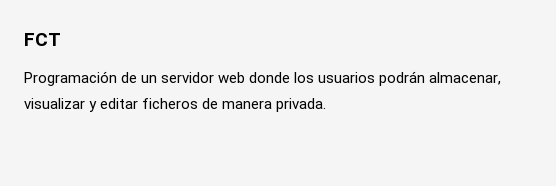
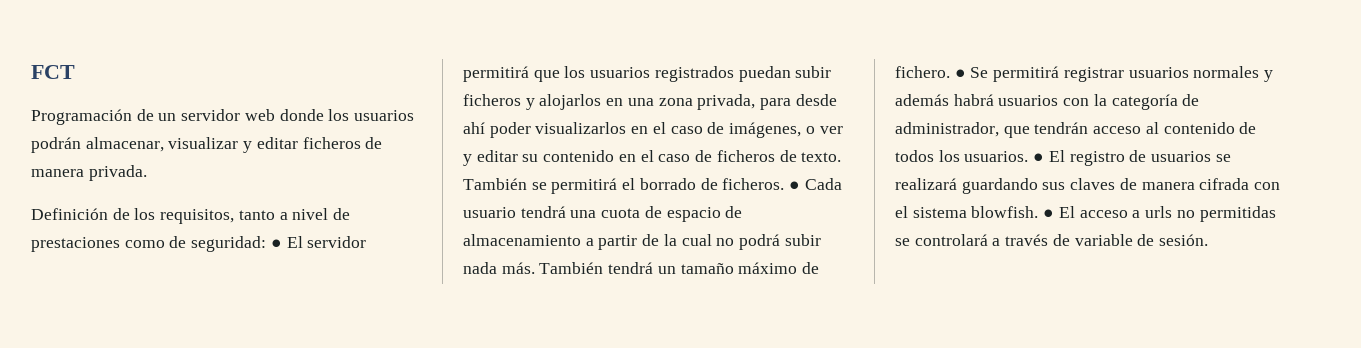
(327, 105) none -> [31,208,351,224] [31,236,367,252] [463,66,832,82] [463,94,837,110] [463,122,843,138] [463,150,842,166] [463,178,842,194] [463,206,743,222] [463,234,821,250] [463,262,820,274] [895,66,1274,82] [895,94,1200,110] [895,122,1257,138] [895,150,1231,166] [895,178,1281,194] [895,206,1276,222] [895,234,1209,246] // Definición de los requisitos, tanto a nivel de prestaciones como de seguridad: ● El servidor permitirá que los usuarios registrados puedan subir ficheros y alojarlos en una zona privada, para desde ahí poder visualizarlos en el caso de imágenes, o ver y editar su contenido en el caso de ficheros de texto. También se permitirá el borrado de ficheros. ● Cada usuario tendrá una cuota de espacio de almacenamiento a partir de la cual no podrá subir nada más. También tendrá un tamaño máximo de fichero. ● Se permitirá registrar usuarios normales y además habrá usuarios con la categoría de administrador, que tendrán acceso al contenido de todos los usuarios. ● El registro de usuarios se realizará guardando sus claves de manera cifrada con el sistema blowfish. ● El acceso a urls no permitidas se controlará a través de variable de sesión.

